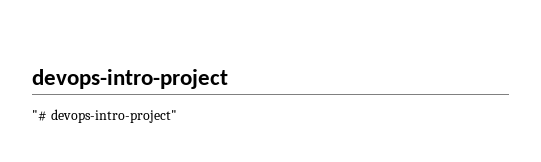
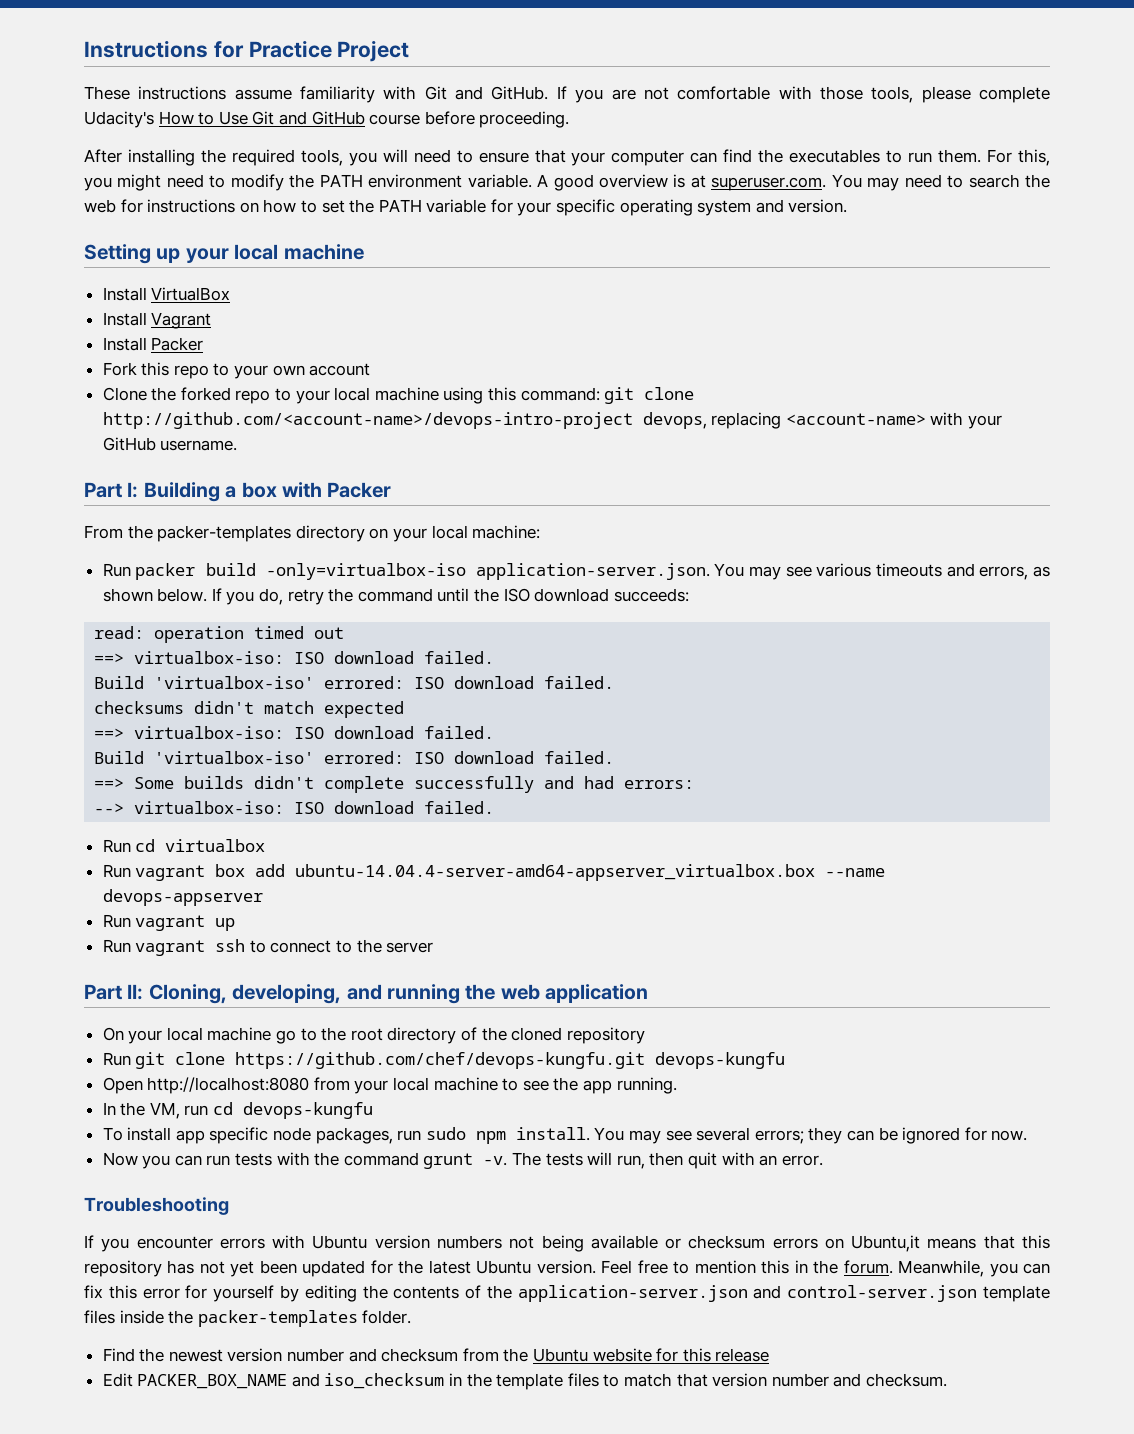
[32,69,228,89] [32,109,177,123] devops-intro-project // "# devops-intro-project" -> [84,40,410,62] [84,86,1051,103] [84,111,570,128] [84,149,1050,166] [84,174,1051,191] [84,199,848,216] [84,244,364,264] [102,287,231,301] [102,312,212,329] [102,337,204,351] [102,362,371,379] [102,387,695,404] [102,412,1003,429] [102,437,238,451] [84,482,392,502] [84,525,541,542] [102,563,1050,580] [102,588,689,605] [94,626,345,643] [94,651,495,664] [94,676,615,689] [94,701,405,718] [94,726,495,739] [94,751,615,764] [94,776,695,793] [94,801,495,814] [102,839,266,853] [102,864,886,881] [102,889,263,906] [102,914,236,931] [102,939,434,956] [84,984,649,1004] [102,1027,645,1044] [102,1052,786,1069] [102,1077,677,1094] [102,1102,374,1119] [102,1127,1028,1144] [102,1152,823,1169] [84,1197,229,1215] [84,1235,1051,1252] [84,1260,1050,1277] [84,1285,1050,1302] [84,1310,412,1327] [102,1348,770,1362] [102,1373,947,1390] Instructions for Practice Project // These instructions assume familiarity with Git and GitHub. If you are not comfortable with those tools, please complete Udacity's How to Use Git and GitHub course before proceeding. // After installing the required tools, you will need to ensure that your computer can find the executables to run them. For this, you might need to modify the PATH environment variable. A good overview is at superuser.com. You may need to search the web for instructions on how to set the PATH variable for your specific operating system and version. // Setting up your local machine // Install VirtualBox // Install Vagrant // Install Packer // Fork this repo to your own account // Clone the forked repo to your local machine using this command: git clone http://github.com/<account-name>/devops-intro-project devops, replacing <account-name> with your GitHub username. // Part I: Building a box with Packer // From the packer-templates directory on your local machine: // Run packer build -only=virtualbox-iso application-server.json. You may see various timeouts and errors, as shown below. If you do, retry the command until the ISO download succeeds: // read: operation timed out // ==> virtualbox-iso: ISO download failed. // Build 'virtualbox-iso' errored: ISO download failed. // checksums didn't match expected // ==> virtualbox-iso: ISO download failed. // Build 'virtualbox-iso' errored: ISO download failed. // ==> Some builds didn't complete successfully and had errors: // --> virtualbox-iso: ISO download failed. // Run cd virtualbox // Run vagrant box add ubuntu-14.04.4-server-amd64-appserver_virtualbox.box --name devops-appserver // Run vagrant up // Run vagrant ssh to connect to the server // Part II: Cloning, developing, and running the web application // On your local machine go to the root directory of the cloned repository // Run git clone https://github.com/chef/devops-kungfu.git devops-kungfu // Open http://localhost:8080 from your local machine to see the app running. // In the VM, run cd devops-kungfu // To install app specific node packages, run sudo npm install. You may see several errors; they can be ignored for now. // Now you can run tests with the command grunt -v. The tests will run, then quit with an error. // Troubleshooting // If you encounter errors with Ubuntu version numbers not being available or checksum errors on Ubuntu,it means that this repository has not yet been updated for the latest Ubuntu version. Feel free to mention this in the forum. Meanwhile, you can fix this error for yourself by editing the contents of the application-server.json and control-server.json template files inside the packer-templates folder. // Find the newest version number and checksum from the Ubuntu website for this release // Edit PACKER_BOX_NAME and iso_checksum in the template files to match that version number and checksum.

